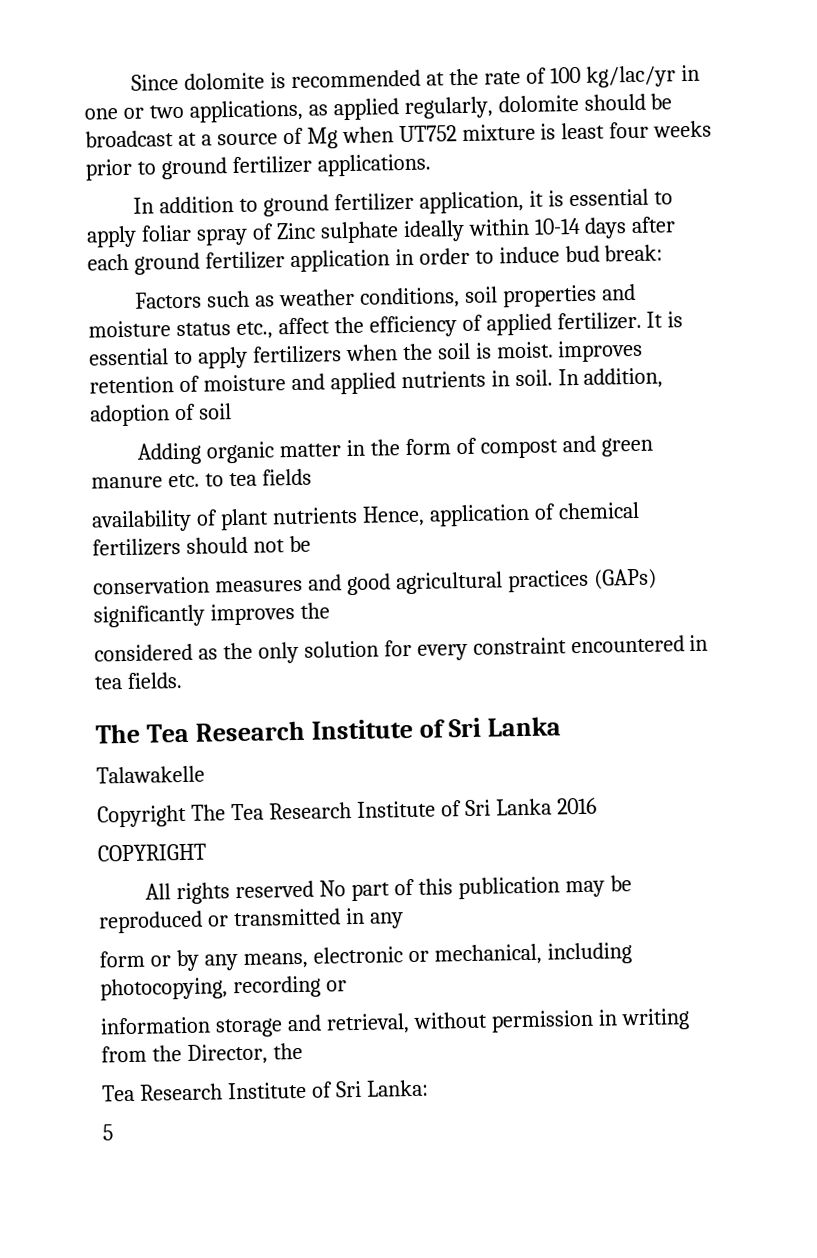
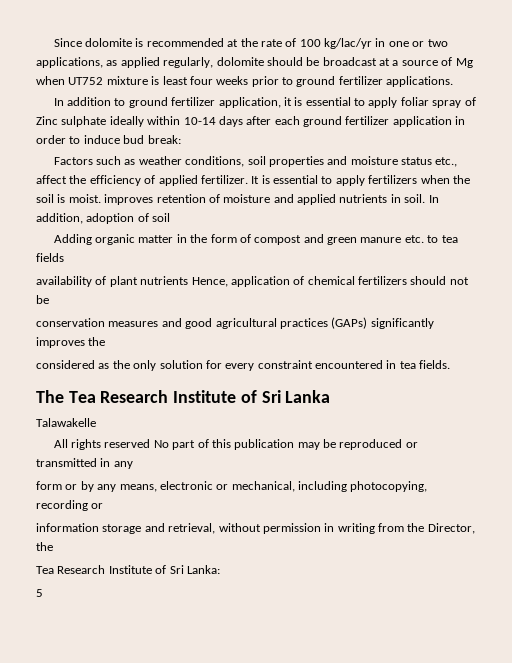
[97,797,597,828] [97,843,207,862] // Copyright The Tea Research Institute of Sri Lanka 2016 // COPYRIGHT -> (96, 422) none

